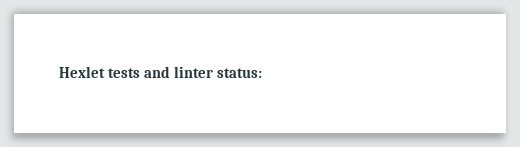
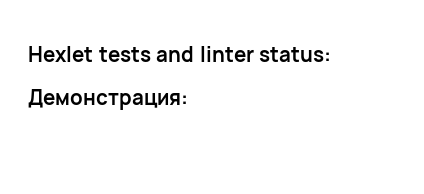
(263, 73) none -> [28,89,188,110] // Демонстрация:

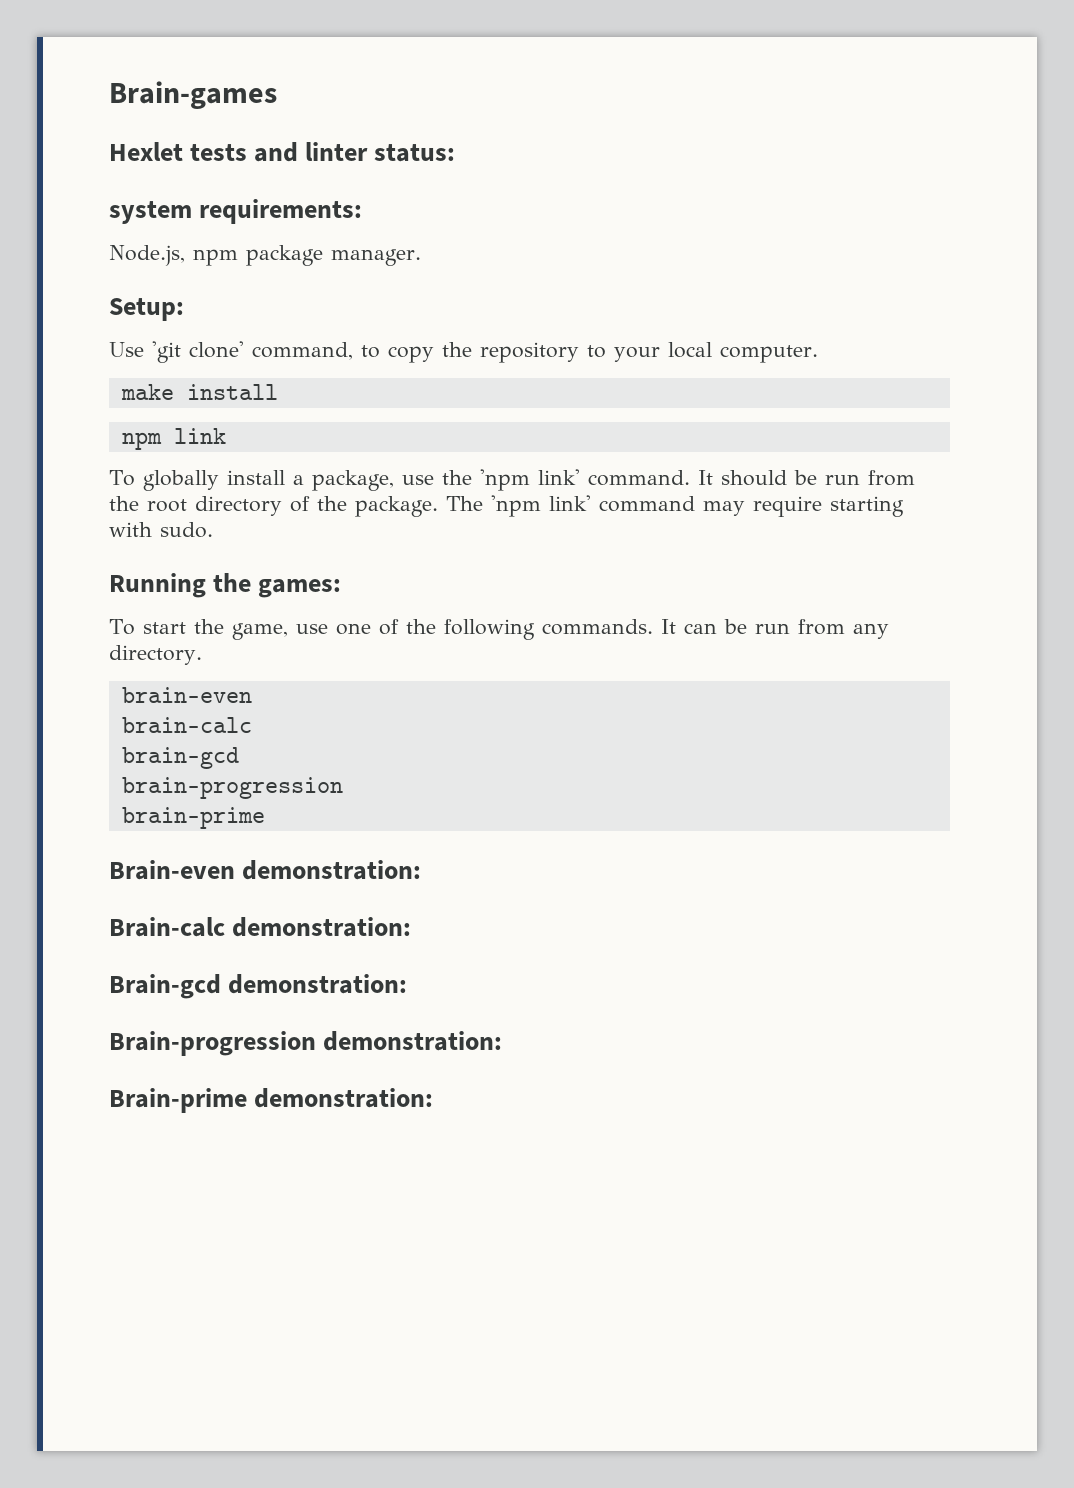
(28, 54) none -> [109,81,277,109] Brain-games //
[28,89,188,110] Демонстрация: -> [109,199,363,224] [109,245,421,266] [109,298,184,321] [109,341,818,363] [120,384,278,400] [121,428,226,450] [109,469,915,491] [109,495,904,517] [109,522,213,538] [109,573,342,598] [109,619,889,640] [109,645,202,665] [121,687,252,703] [121,717,252,733] [121,747,239,769] [121,777,343,799] [121,807,265,829] [109,860,422,880] [109,917,412,937] [109,974,408,999] [109,1031,503,1056] [109,1088,434,1113] system requirements: // Node.js, npm package manager. // Setup: // Use 'git clone' command, to copy the repository to your local computer. // make install // npm link // To globally install a package, use the 'npm link' command. It should be run from the root directory of the package. The 'npm link' command may require starting with sudo. // Running the games: // To start the game, use one of the following commands. It can be run from any directory. // brain-even // brain-calc // brain-gcd // brain-progression // brain-prime // Brain-even demonstration: // Brain-calc demonstration: // Brain-gcd demonstration: // Brain-progression demonstration: // Brain-prime demonstration:

